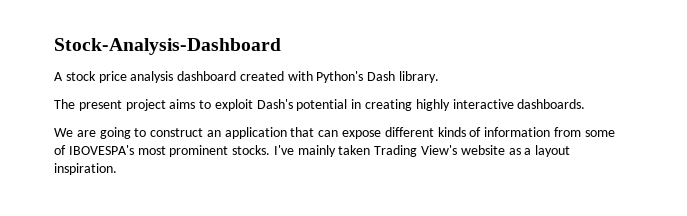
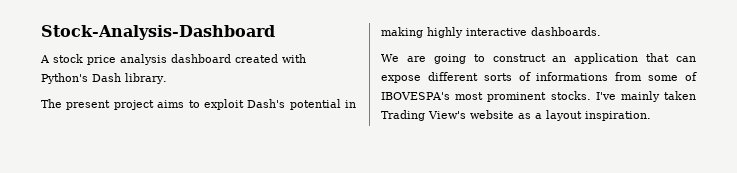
[365,99,413,111] creating -> [381,27,423,38] making
[437,127,551,137] kinds of information -> [483,72,609,81] sorts of informations

